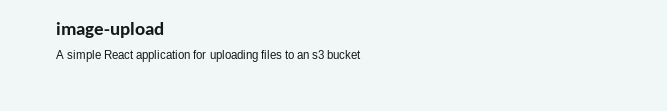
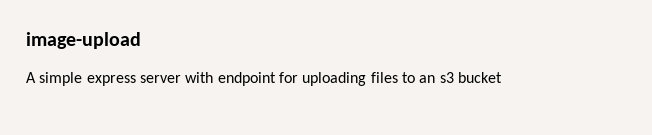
[104,50,191,62] React application -> [86,72,276,86] express server with endpoint

